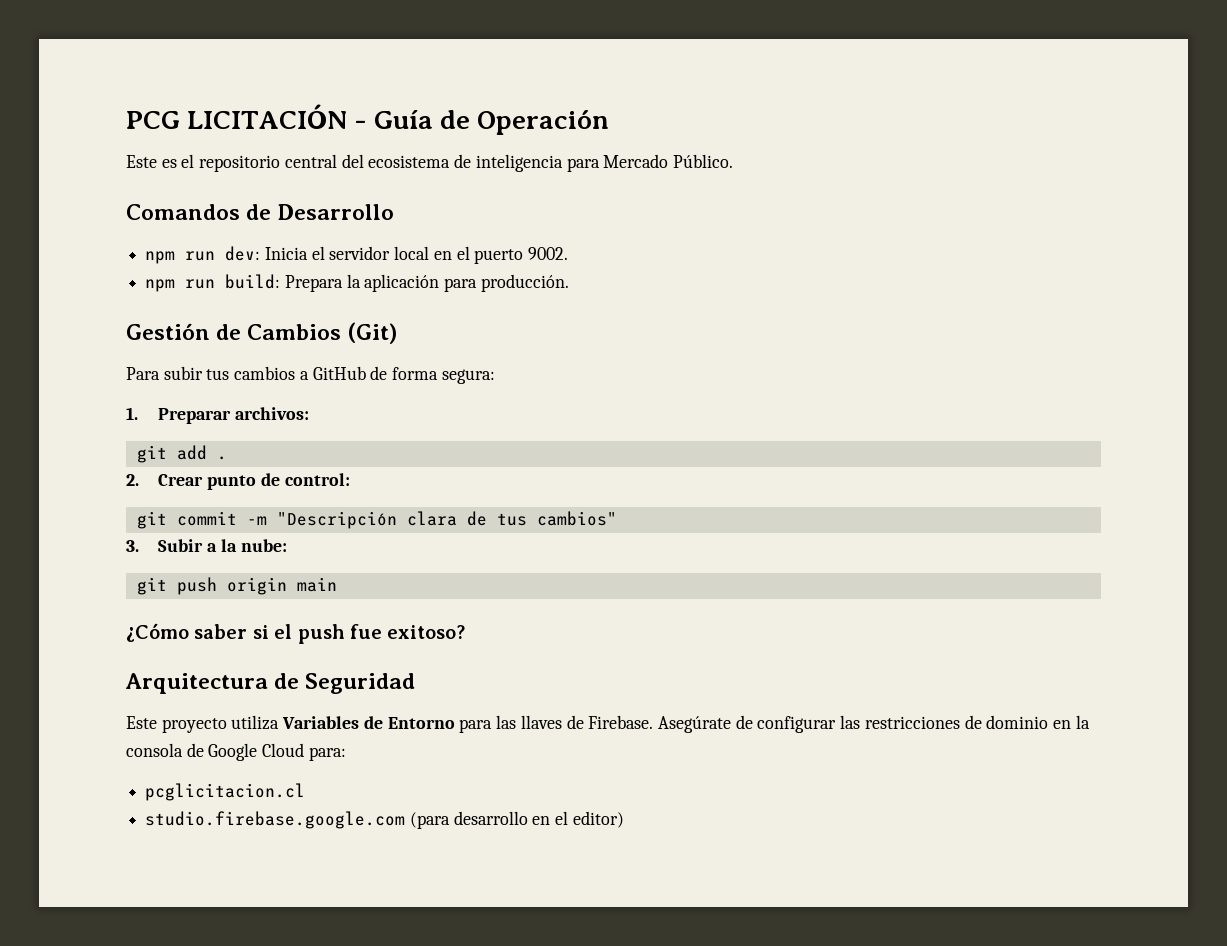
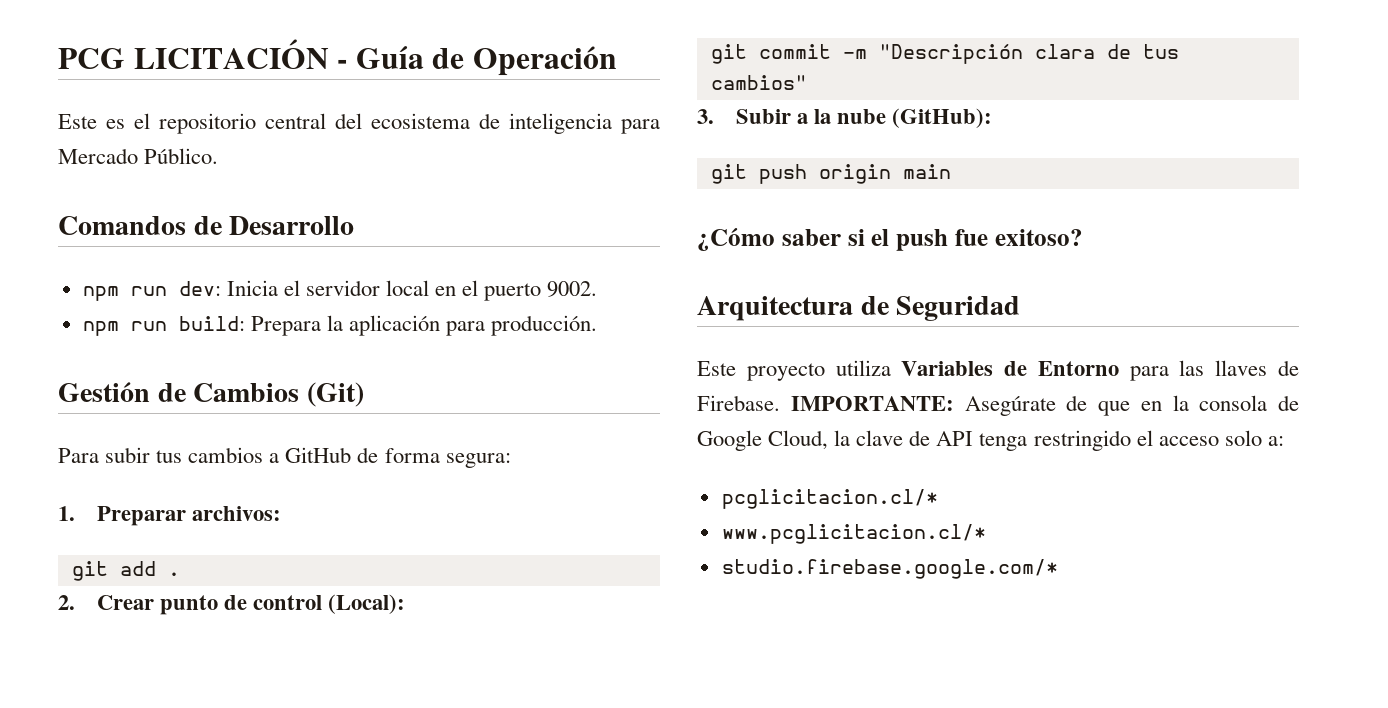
[284,473,350,486] control: -> [253,594,406,614] control (Local):
[240,539,287,552] nube: -> [837,108,993,128] nube (GitHub):
(654, 722) none -> [790,396,954,411] IMPORTANTE:
[757,715,1049,733] configurar las restricciones de dominio -> [1098,401,1130,416] que
[262,743,346,761] [145,783,306,801] [145,811,624,829] Cloud para: // pcglicitacion.cl // studio.firebase.google.com (para desarrollo en el editor) -> [768,430,1284,451] [721,489,938,509] [721,524,986,544] [721,559,1058,579] Cloud, la clave de API tenga restringido el acceso solo a: // pcglicitacion.cl/* // www.pcglicitacion.cl/* // studio.firebase.google.com/*

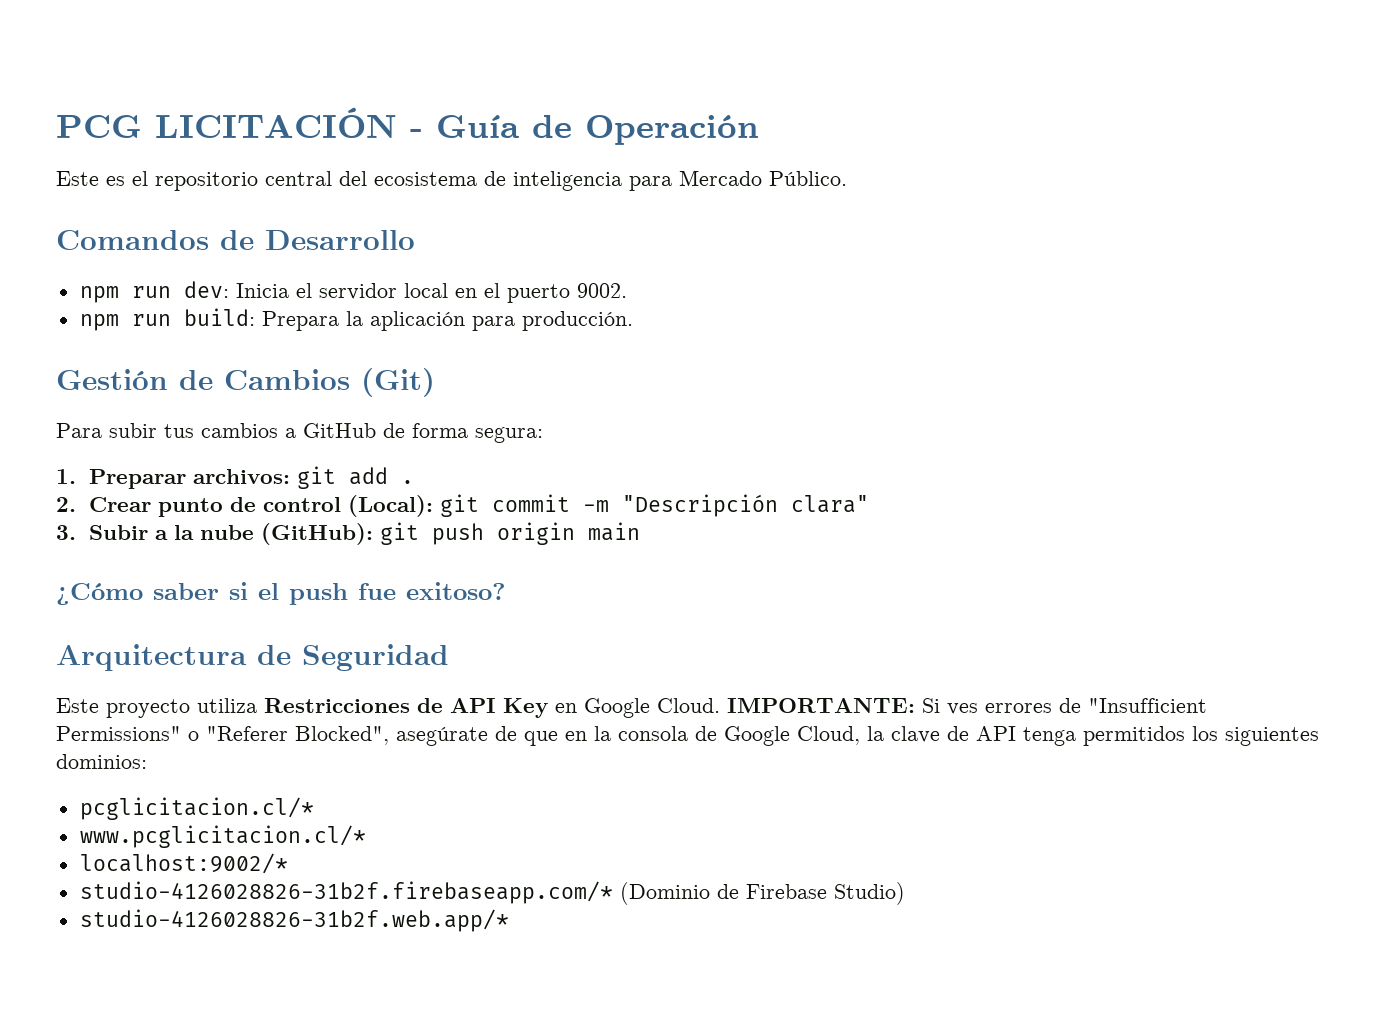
(281, 513) // -> (290, 476) none
(406, 604) // -> (433, 506) none
[1034,44,1179,59] [710,75,807,90] clara de tus cambios" -> [790,495,869,513] clara"
(993, 118) // -> (373, 534) none
[901,360,1299,381] [697,395,1056,416] Variables de Entorno para las llaves de Firebase. IMPORTANTE: Asegúrate -> [264,698,1207,718] [56,726,488,746] Restricciones de API Key en Google Cloud. IMPORTANTE: Si ves errores de "Insufficient Permissions" o "Referer Blocked", asegúrate
[1033,430,1284,451] [721,489,938,509] [721,524,986,544] [721,559,1058,579] restringido el acceso solo a: // pcglicitacion.cl/* // www.pcglicitacion.cl/* // studio.firebase.google.com/* -> [1083,726,1319,746] [56,754,147,769] [79,797,314,820] [79,825,366,848] [79,853,288,874] [79,881,905,905] [79,909,509,932] permitidos los siguientes dominios: // pcglicitacion.cl/* // www.pcglicitacion.cl/* // localhost:9002/* // studio-4126028826-31b2f.firebaseapp.com/* (Dominio de Firebase Studio) // studio-4126028826-31b2f.web.app/*

